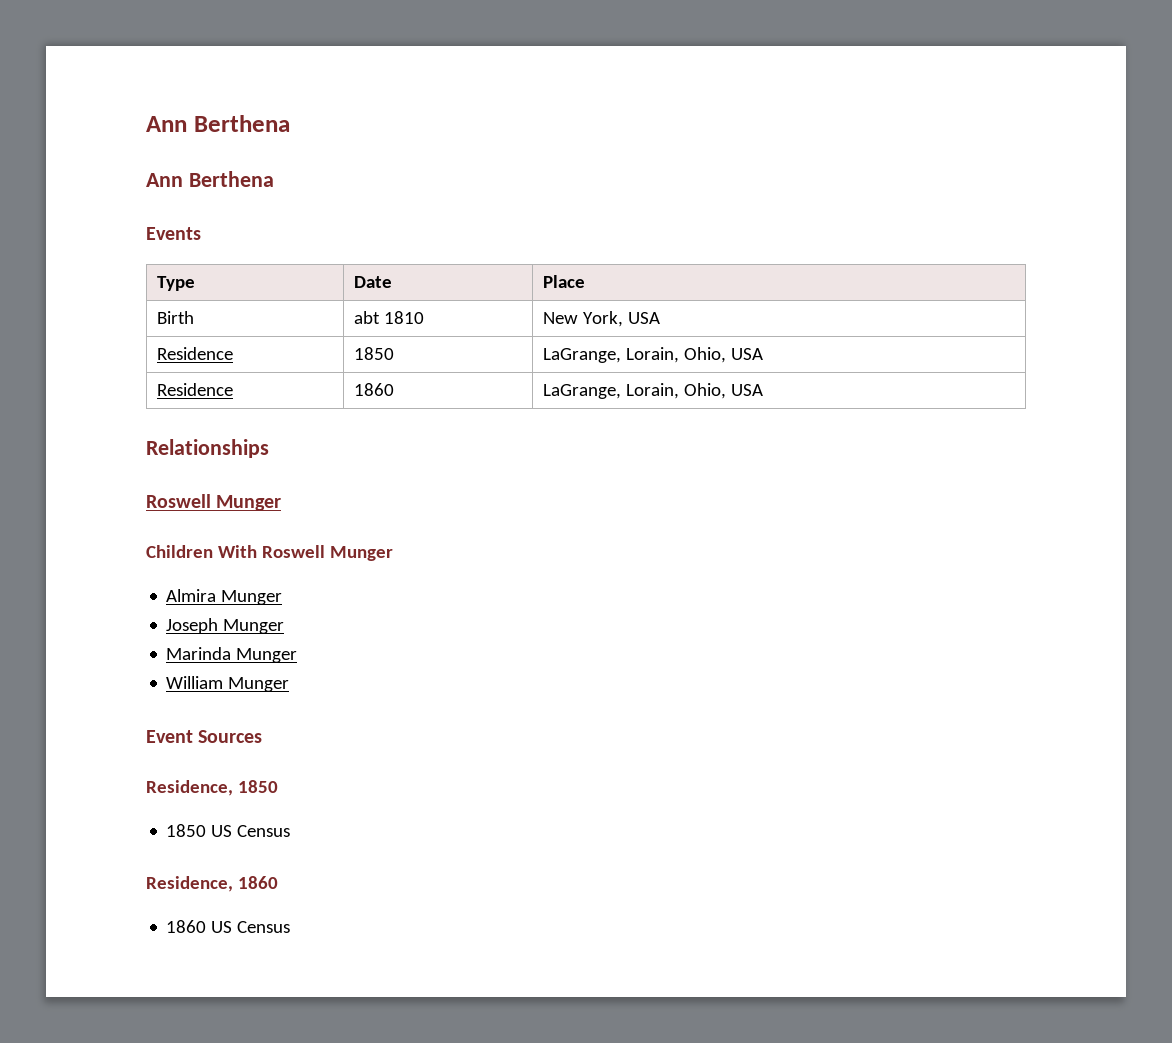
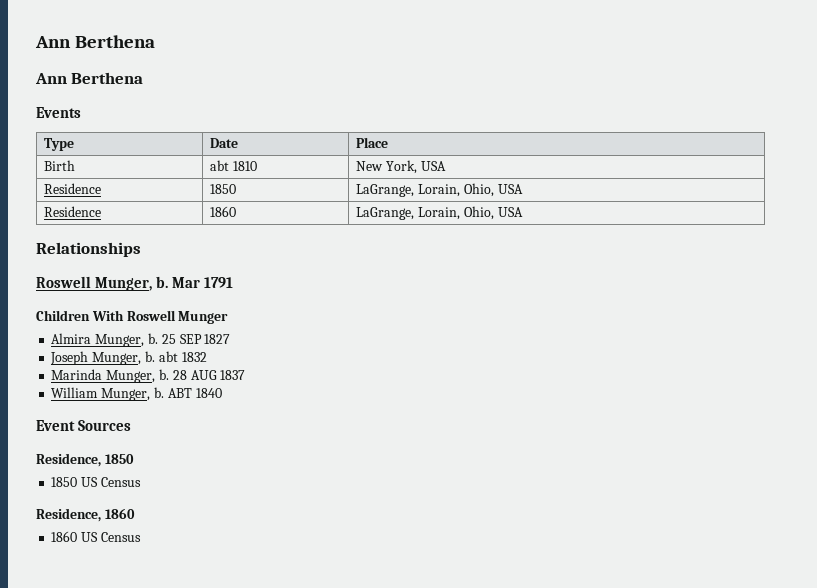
[216,495,282,511] Munger -> [95,276,234,291] Munger, b. Mar 1791
[221,590,283,605] [166,618,285,634] [166,647,298,663] [166,676,290,692] Munger // Joseph Munger // Marinda Munger // William Munger -> [95,333,231,347] [50,351,207,365] [51,369,246,383] [51,387,222,401] Munger, b. 25 SEP 1827 // Joseph Munger, b. abt 1832 // Marinda Munger, b. 28 AUG 1837 // William Munger, b. ABT 1840

